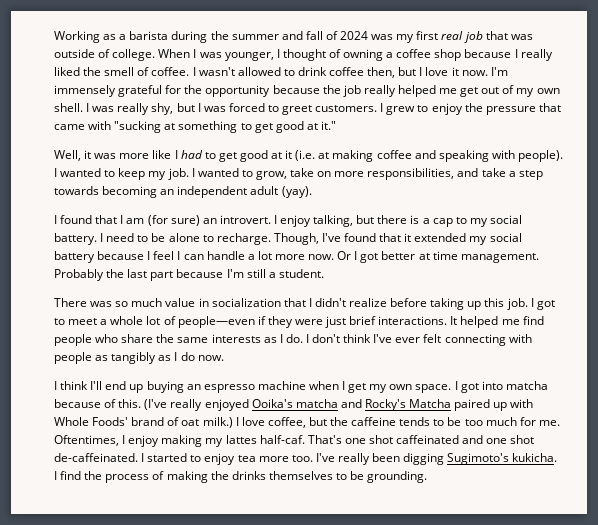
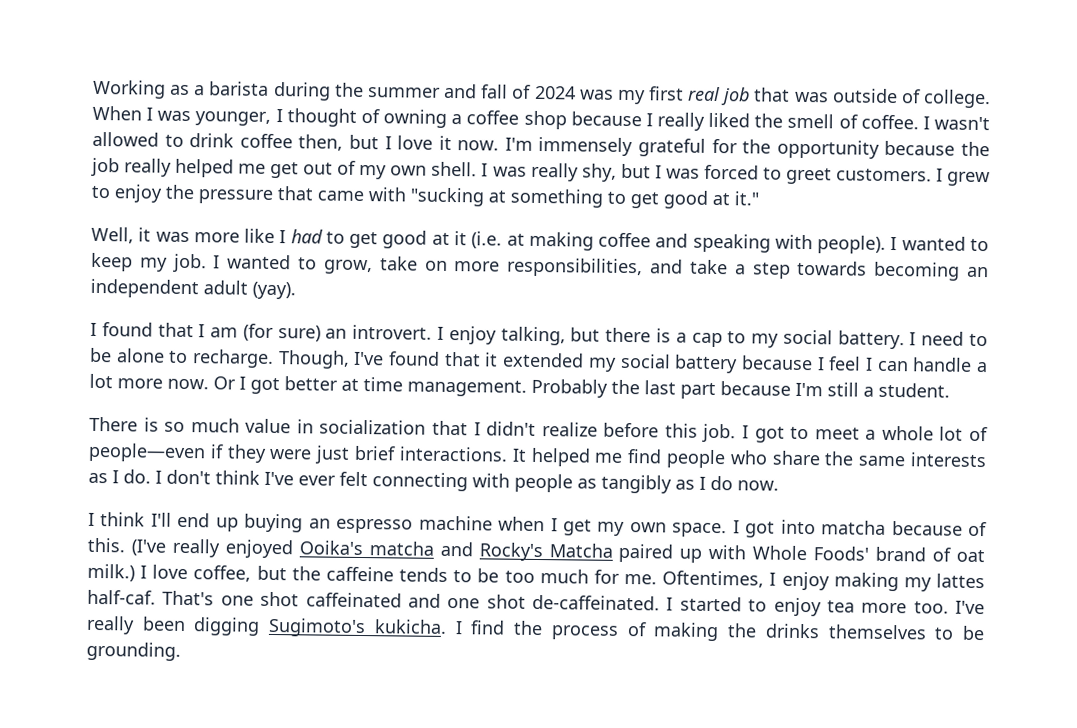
[90,301,113,307] was -> [143,417,159,432] is
[430,298,482,310] taking up -> (660, 430) none

